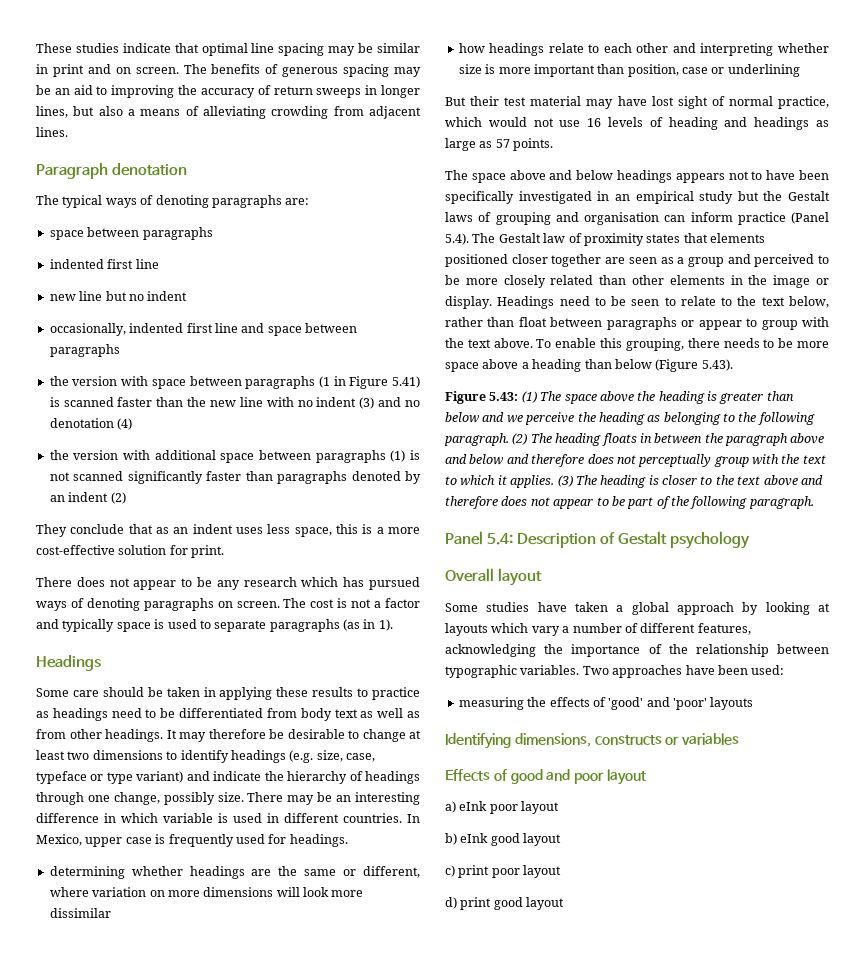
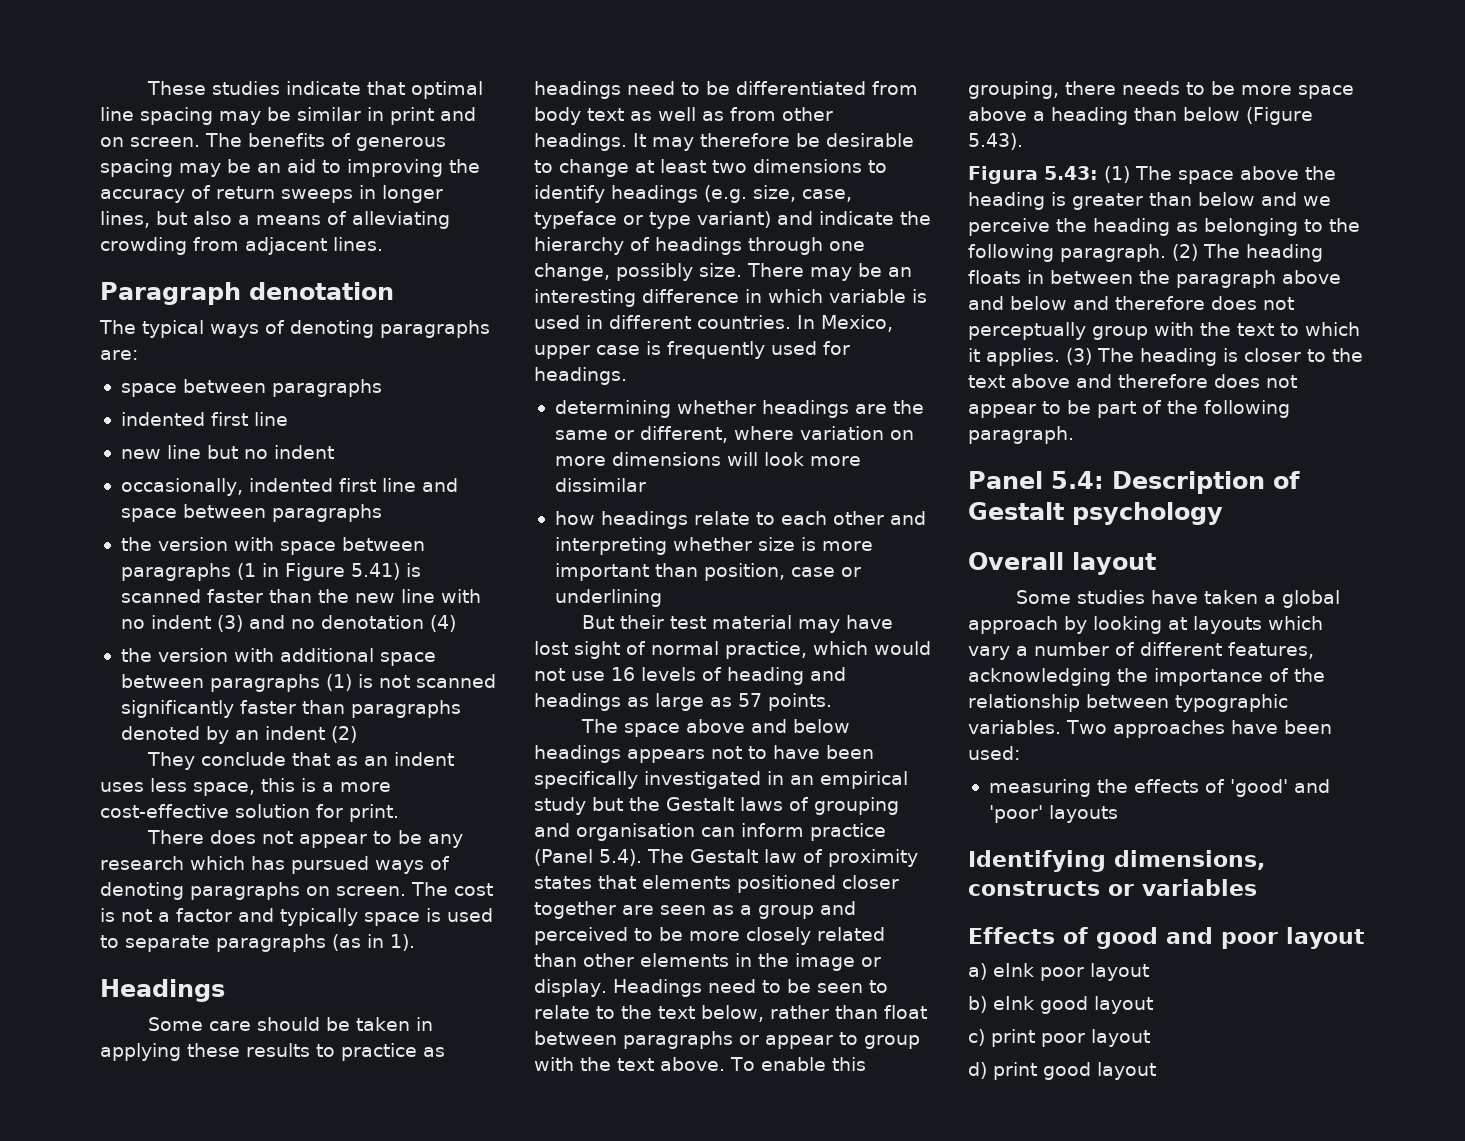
[445,391,486,404] Figure -> [968,166,1038,184] Figura

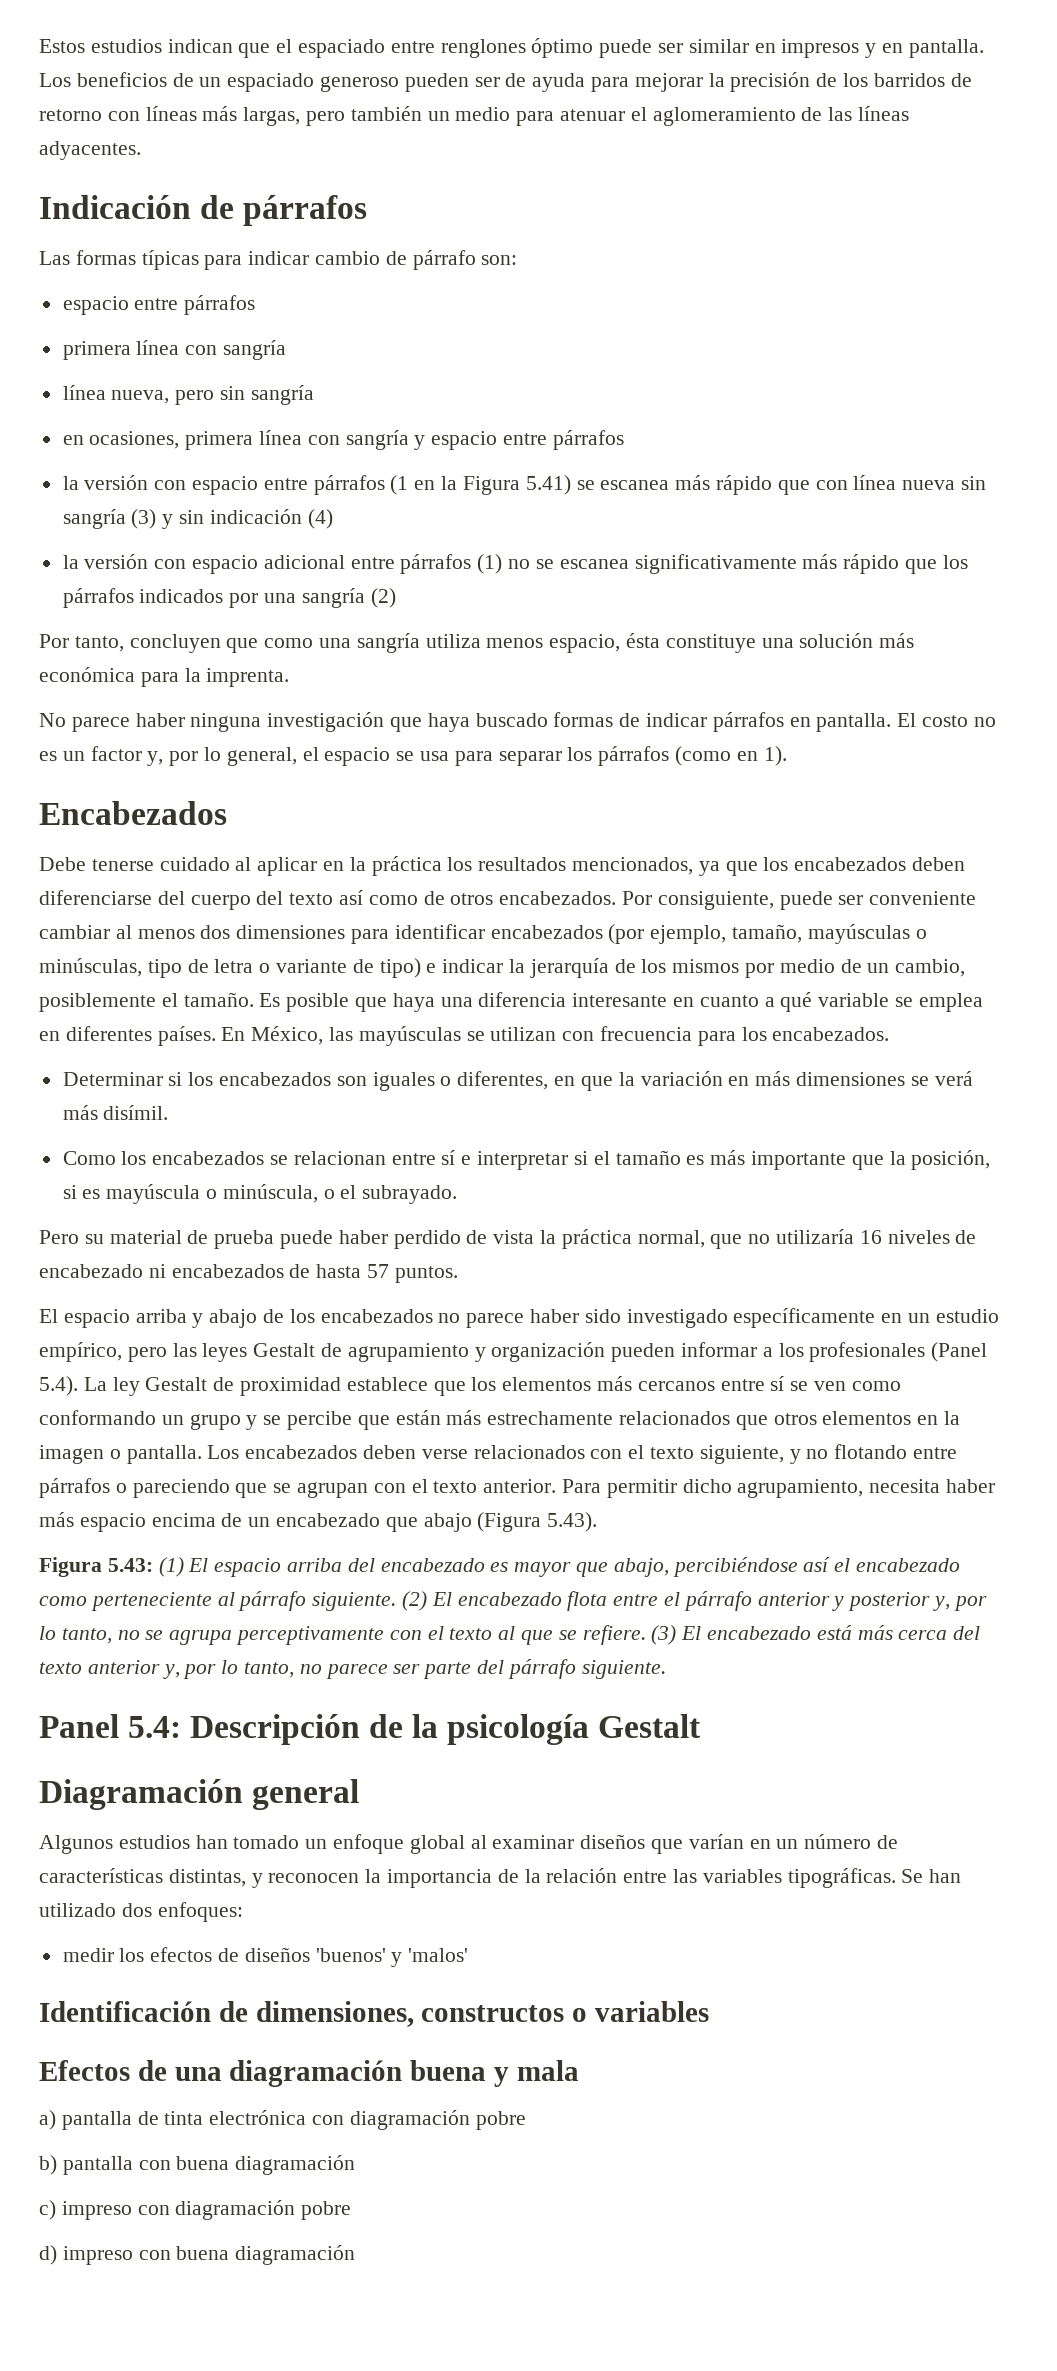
[147,81,484,99] [100,107,476,125] [100,133,446,151] [100,159,480,177] [100,185,443,203] [100,211,450,229] [100,237,383,255] [100,282,394,305] [99,320,490,338] [100,350,138,360] [120,379,382,397] [120,412,288,426] [120,445,334,459] [120,478,458,496] [120,504,382,522] [120,537,425,555] [120,563,421,581] [120,589,481,603] [120,615,456,632] [120,648,436,666] [120,674,496,692] [120,700,461,718] [120,726,357,744] [147,752,455,770] [100,778,391,796] [100,804,399,822] [147,830,464,848] [100,856,450,874] [100,882,493,900] [100,908,493,926] [100,934,415,952] [100,979,225,1002] [148,1017,434,1031] [100,1043,445,1061] [534,81,918,99] [534,107,833,125] [534,133,914,151] [534,159,887,177] [534,185,852,203] [534,211,931,229] [534,237,865,255] [534,263,912,281] [534,289,927,307] [534,315,893,332] [534,341,850,359] [534,367,627,385] [554,400,924,418] [554,426,914,443] [554,452,861,466] [554,478,646,492] [554,511,926,529] [554,537,873,555] [554,563,861,581] [554,589,662,607] [582,615,894,633] [534,641,931,659] [534,667,846,685] [534,693,832,711] [581,719,851,737] [534,745,874,763] [534,771,908,789] [534,797,899,815] [534,823,886,841] [534,849,918,867] [534,875,899,893] [534,901,856,919] [534,927,885,945] [534,953,881,971] [534,979,888,997] [534,1005,927,1022] [534,1031,920,1049] [534,1057,866,1071] [968,81,1354,99] [968,107,1313,125] [968,133,1023,150] [968,166,1336,184] [968,192,1331,210] [968,218,1360,236] [968,244,1323,262] [968,270,1341,288] [968,296,1294,310] [968,322,1360,340] [968,348,1363,366] [968,374,1297,388] [968,400,1290,418] [968,426,1074,444] [968,471,1300,494] [968,502,1223,525] [968,552,1156,575] [1016,590,1341,608] [968,616,1323,634] [968,642,1314,660] [968,668,1325,686] [968,694,1288,712] [968,720,1332,738] [968,746,1020,760] [988,779,1330,797] [988,805,1118,823] [968,850,1265,872] [968,879,1257,896] [968,927,1365,949] [968,963,1149,981] [968,996,1153,1014] [968,1029,1150,1047] [968,1062,1156,1080] These studies indicate that optimal line spacing may be similar in print and on screen. The benefits of generous spacing may be an aid to improving the accuracy of return sweeps in longer lines, but also a means of alleviating crowding from adjacent lines. // Paragraph denotation // The typical ways of denoting paragraphs are: // space between paragraphs // indented first line // new line but no indent // occasionally, indented first line and space between paragraphs // the version with space between paragraphs (1 in Figure 5.41) is scanned faster than the new line with no indent (3) and no denotation (4) // the version with additional space between paragraphs (1) is not scanned significantly faster than paragraphs denoted by an indent (2) // They conclude that as an indent uses less space, this is a more cost-effective solution for print. // There does not appear to be any research which has pursued ways of denoting paragraphs on screen. The cost is not a factor and typically space is used to separate paragraphs (as in 1). // Headings // Some care should be taken in applying these results to practice as headings need to be differentiated from body text as well as from other headings. It may therefore be desirable to change at least two dimensions to identify headings (e.g. size, case, typeface or type variant) and indicate the hierarchy of headings through one change, possibly size. There may be an interesting difference in which variable is used in different countries. In Mexico, upper case is frequently used for headings. // determining whether headings are the same or different, where variation on more dimensions will look more dissimilar // how headings relate to each other and interpreting whether size is more important than position, case or underlining // But their test material may have lost sight of normal practice, which would not use 16 levels of heading and headings as large as 57 points. // The space above and below headings appears not to have been specifically investigated in an empirical study but the Gestalt laws of grouping and organisation can inform practice (Panel 5.4). The Gestalt law of proximity states that elements positioned closer together are seen as a group and perceived to be more closely related than other elements in the image or display. Headings need to be seen to relate to the text below, rather than float between paragraphs or appear to group with the text above. To enable this grouping, there needs to be more space above a heading than below (Figure 5.43). // Figura 5.43: (1) The space above the heading is greater than below and we perceive the heading as belonging to the following paragraph. (2) The heading floats in between the paragraph above and below and therefore does not perceptually group with the text to which it applies. (3) The heading is closer to the text above and therefore does not appear to be part of the following paragraph. // Panel 5.4: Description of Gestalt psychology // Overall layout // Some studies have taken a global approach by looking at layouts which vary a number of different features, acknowledging the importance of the relationship between typographic variables. Two approaches have been used: // measuring the effects of 'good' and 'poor' layouts // Identifying dimensions, constructs or variables // Effects of good and poor layout // a) eInk poor layout // b) eInk good layout // c) print poor layout // d) print good layout -> [39,38,984,58] [39,72,972,92] [39,106,910,126] [39,141,141,160] [39,195,368,226] [39,250,518,270] [62,295,256,315] [62,340,287,360] [62,385,314,405] [62,430,624,450] [62,475,986,495] [62,509,333,529] [62,554,968,574] [62,588,396,608] [39,633,915,653] [39,667,290,687] [39,712,996,732] [39,746,787,766] [39,801,227,825] [39,856,966,876] [39,890,977,910] [39,924,927,944] [39,958,966,978] [39,992,983,1012] [39,1026,890,1046] [62,1071,973,1091] [62,1105,169,1120] [62,1150,991,1170] [62,1184,458,1204] [39,1229,977,1249] [39,1264,458,1283] [39,1308,999,1328] [39,1342,988,1362] [39,1376,901,1396] [39,1410,961,1430] [39,1444,958,1464] [39,1478,996,1498] [39,1512,598,1532] [39,1557,961,1577] [39,1591,987,1611] [39,1625,981,1645] [39,1659,666,1679] [39,1714,702,1745] [39,1779,360,1810] [39,1834,899,1854] [39,1868,962,1888] [39,1902,243,1922] [62,1947,469,1967] [39,2001,710,2027] [39,2060,579,2087] [39,2110,526,2130] [39,2155,356,2175] [39,2200,352,2220] [39,2245,356,2265] Estos estudios indican que el espaciado entre renglones óptimo puede ser similar en impresos y en pantalla. Los beneficios de un espaciado generoso pueden ser de ayuda para mejorar la precisión de los barridos de retorno con líneas más largas, pero también un medio para atenuar el aglomeramiento de las líneas adyacentes. // Indicación de párrafos // Las formas típicas para indicar cambio de párrafo son: // espacio entre párrafos // primera línea con sangría // línea nueva, pero sin sangría // en ocasiones, primera línea con sangría y espacio entre párrafos // la versión con espacio entre párrafos (1 en la Figura 5.41) se escanea más rápido que con línea nueva sin sangría (3) y sin indicación (4) // la versión con espacio adicional entre párrafos (1) no se escanea significativamente más rápido que los párrafos indicados por una sangría (2) // Por tanto, concluyen que como una sangría utiliza menos espacio, ésta constituye una solución más económica para la imprenta. // No parece haber ninguna investigación que haya buscado formas de indicar párrafos en pantalla. El costo no es un factor y, por lo general, el espacio se usa para separar los párrafos (como en 1). // Encabezados // Debe tenerse cuidado al aplicar en la práctica los resultados mencionados, ya que los encabezados deben diferenciarse del cuerpo del texto así como de otros encabezados. Por consiguiente, puede ser conveniente cambiar al menos dos dimensiones para identificar encabezados (por ejemplo, tamaño, mayúsculas o minúsculas, tipo de letra o variante de tipo) e indicar la jerarquía de los mismos por medio de un cambio, posiblemente el tamaño. Es posible que haya una diferencia interesante en cuanto a qué variable se emplea en diferentes países. En México, las mayúsculas se utilizan con frecuencia para los encabezados. // Determinar si los encabezados son iguales o diferentes, en que la variación en más dimensiones se verá más disímil. // Como los encabezados se relacionan entre sí e interpretar si el tamaño es más importante que la posición, si es mayúscula o minúscula, o el subrayado. // Pero su material de prueba puede haber perdido de vista la práctica normal, que no utilizaría 16 niveles de encabezado ni encabezados de hasta 57 puntos. // El espacio arriba y abajo de los encabezados no parece haber sido investigado específicamente en un estudio empírico, pero las leyes Gestalt de agrupamiento y organización pueden informar a los profesionales (Panel 5.4). La ley Gestalt de proximidad establece que los elementos más cercanos entre sí se ven como conformando un grupo y se percibe que están más estrechamente relacionados que otros elementos en la imagen o pantalla. Los encabezados deben verse relacionados con el texto siguiente, y no flotando entre párrafos o pareciendo que se agrupan con el texto anterior. Para permitir dicho agrupamiento, necesita haber más espacio encima de un encabezado que abajo (Figura 5.43). // Figura 5.43: (1) El espacio arriba del encabezado es mayor que abajo, percibiéndose así el encabezado como perteneciente al párrafo siguiente. (2) El encabezado flota entre el párrafo anterior y posterior y, por lo tanto, no se agrupa perceptivamente con el texto al que se refiere. (3) El encabezado está más cerca del texto anterior y, por lo tanto, no parece ser parte del párrafo siguiente. // Panel 5.4: Descripción de la psicología Gestalt // Diagramación general // Algunos estudios han tomado un enfoque global al examinar diseños que varían en un número de características distintas, y reconocen la importancia de la relación entre las variables tipográficas. Se han utilizado dos enfoques: // medir los efectos de diseños 'buenos' y 'malos' // Identificación de dimensiones, constructos o variables // Efectos de una diagramación buena y mala // a) pantalla de tinta electrónica con diagramación pobre // b) pantalla con buena diagramación // c) impreso con diagramación pobre // d) impreso con buena diagramación

